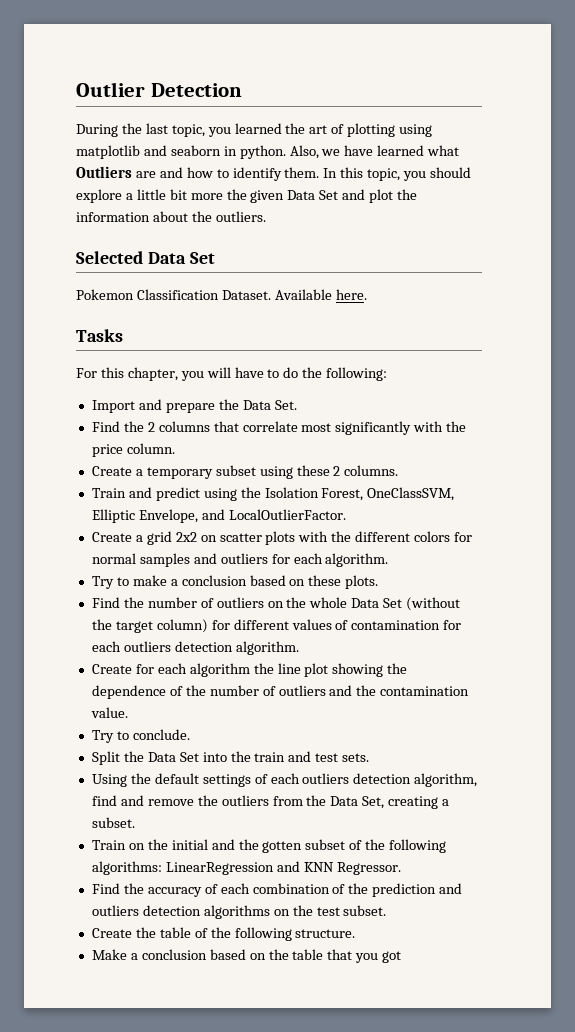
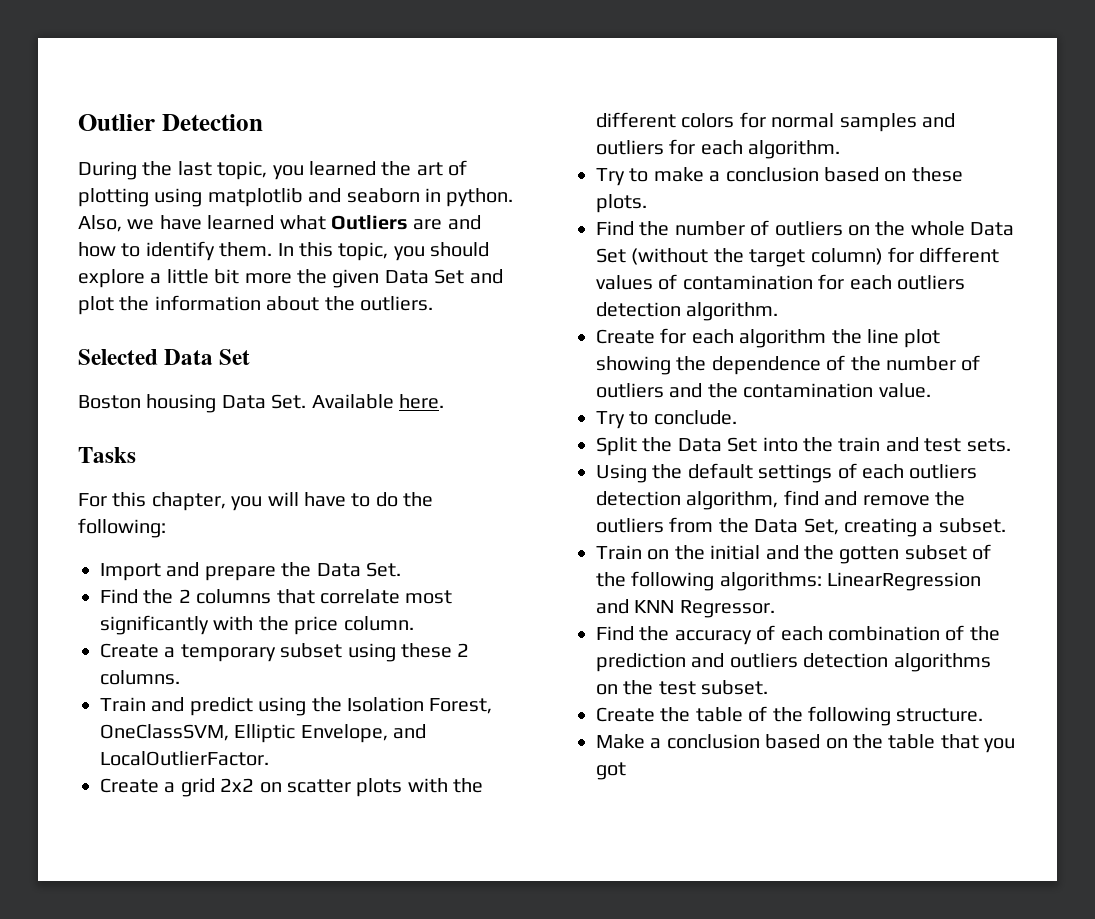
[76,289,271,300] Pokemon Classification Dataset. -> [78,394,307,413] Boston housing Data Set.

